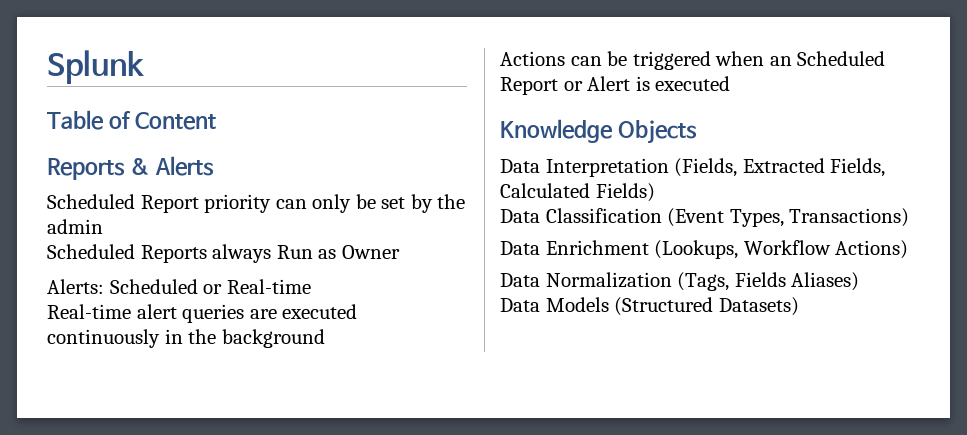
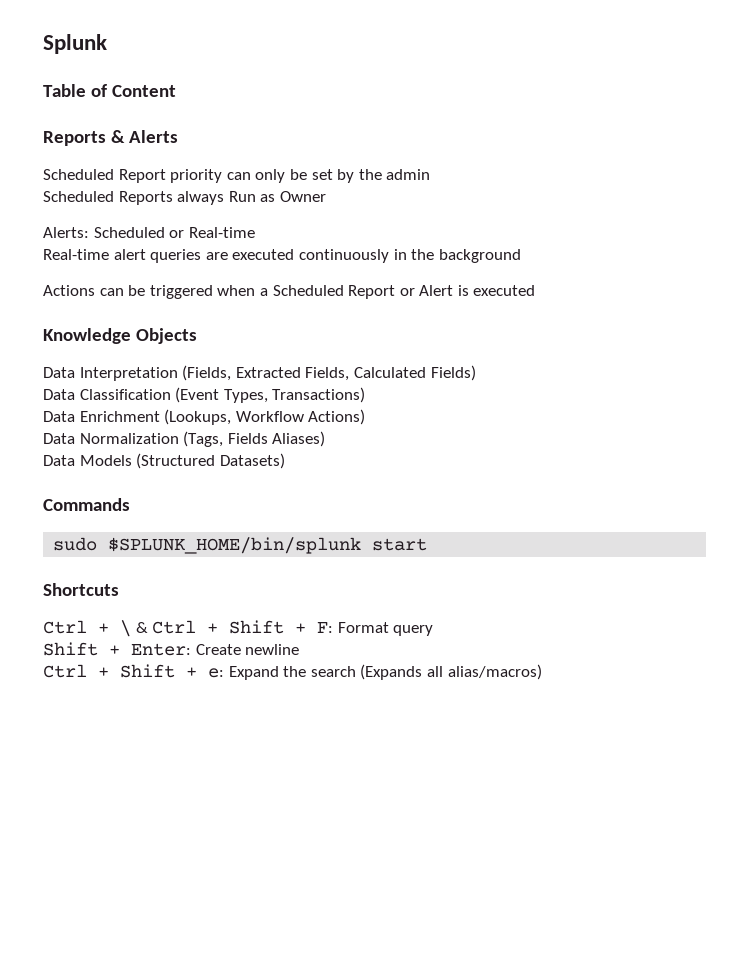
[769,56,792,66] an -> [259,288,268,296] a
(799, 306) none -> [43,498,130,511] [53,537,428,554] [43,583,119,596] [43,620,434,637] [43,642,300,656] [43,664,542,680] // Commands // sudo $SPLUNK_HOME/bin/splunk start // Shortcuts // Ctrl + \ & Ctrl + Shift + F: Format query // Shift + Enter: Create newline // Ctrl + Shift + e: Expand the search (Expands all alias/macros)

